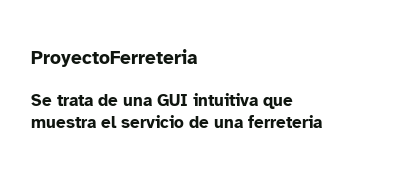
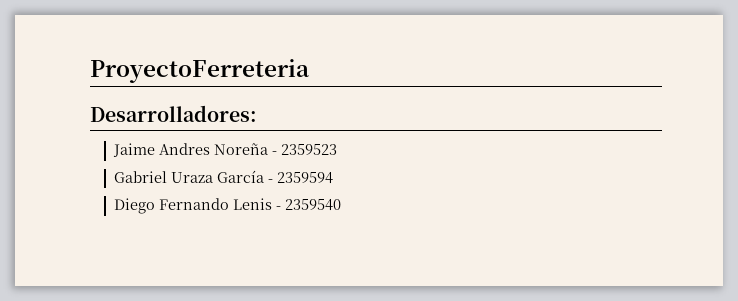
[31,93,293,109] [31,115,322,128] Se trata de una GUI intuitiva que muestra el servicio de una ferreteria -> [90,105,257,122] [113,143,338,157] [114,170,334,184] [114,198,342,214] Desarrolladores: // Jaime Andres Noreña - 2359523 // Gabriel Uraza García - 2359594 // Diego Fernando Lenis - 2359540

